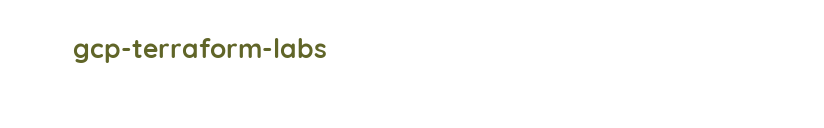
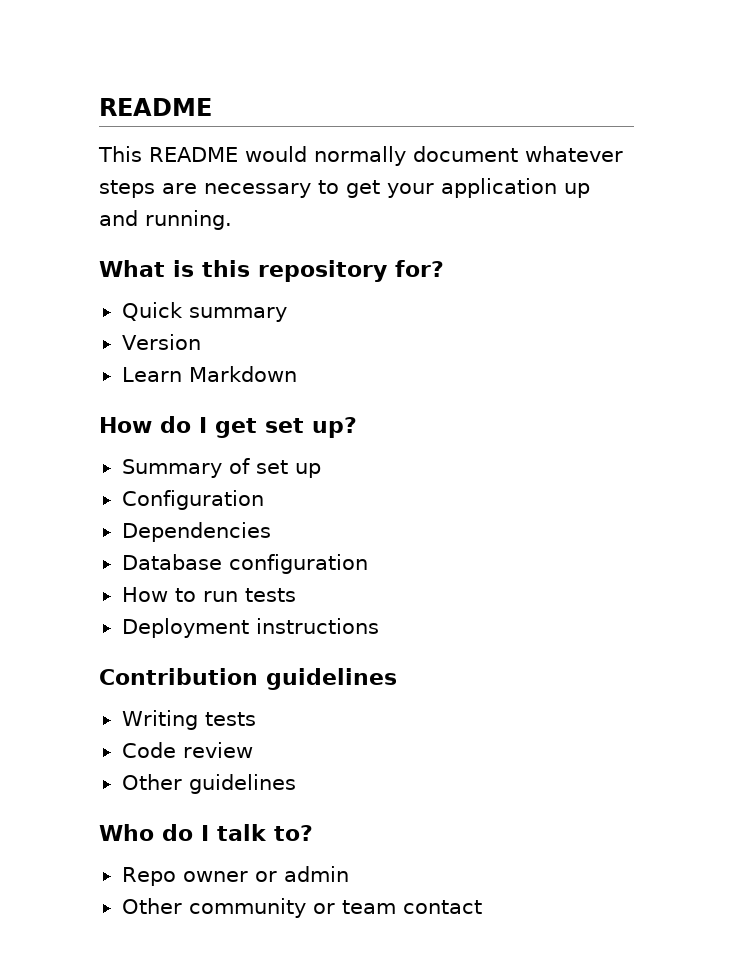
[73,38,327,63] gcp-terraform-labs -> [99,98,212,116] [98,146,623,166] [99,178,590,198] [99,210,232,230] [99,260,444,282] [121,302,287,322] [121,334,201,350] [121,366,297,382] [99,416,357,438] [121,458,321,478] [121,490,264,510] [121,522,271,542] [121,554,368,574] [121,587,296,602] [121,618,379,638] [99,668,397,690] [121,710,256,730] [121,742,253,758] [121,774,296,794] [99,824,313,841] [121,866,349,886] [121,898,482,918] README // This README would normally document whatever steps are necessary to get your application up and running. // What is this repository for? // Quick summary // Version // Learn Markdown // How do I get set up? // Summary of set up // Configuration // Dependencies // Database configuration // How to run tests // Deployment instructions // Contribution guidelines // Writing tests // Code review // Other guidelines // Who do I talk to? // Repo owner or admin // Other community or team contact

